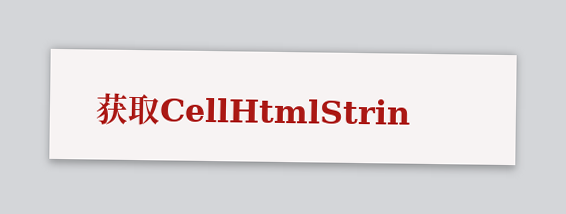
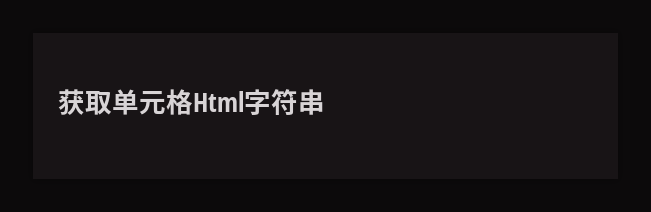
[159,96,411,125] CellHtmlStrin -> [112,89,325,115] 单元格Html字符串

